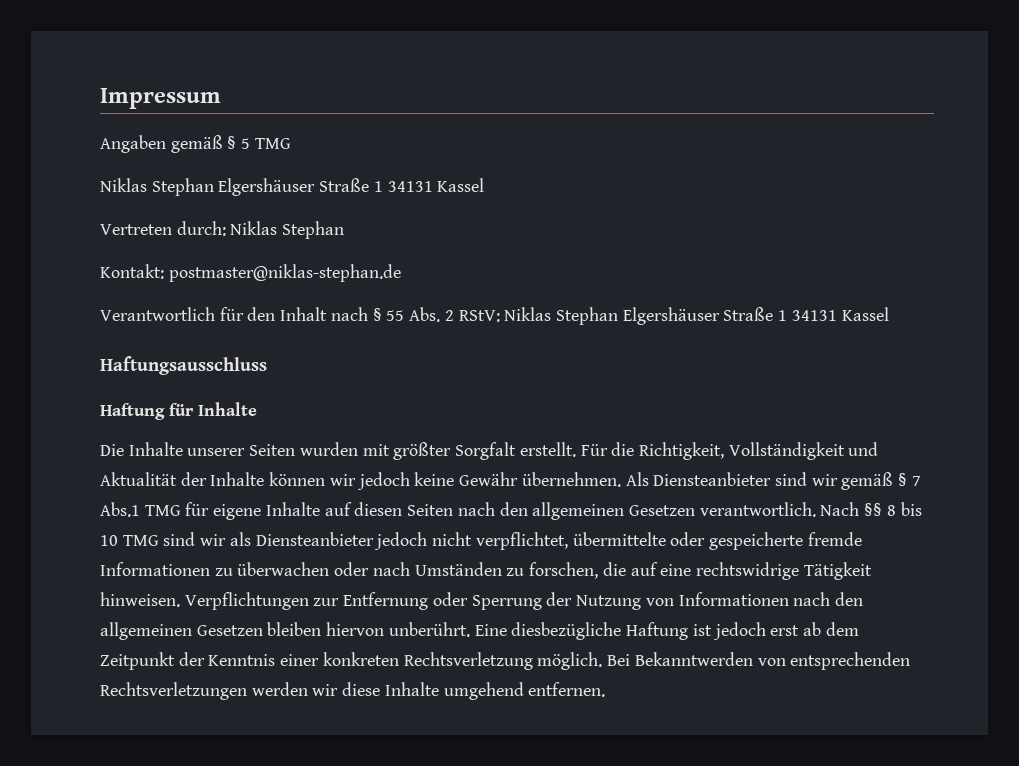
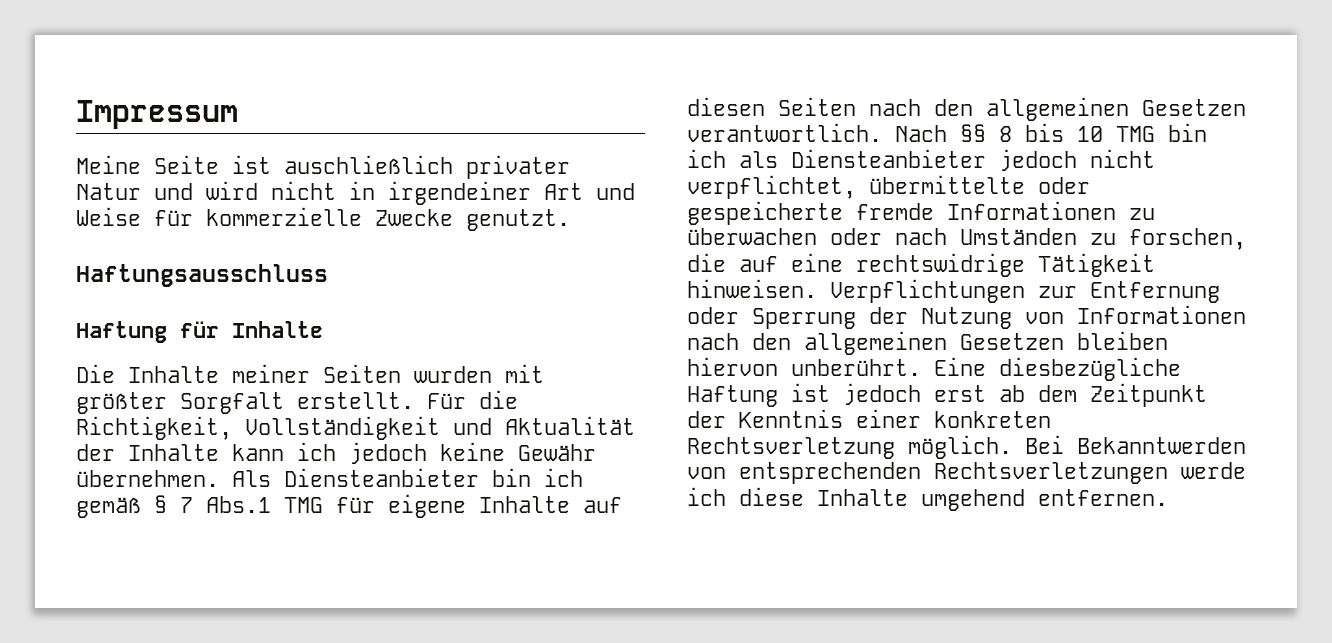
[100,135,291,153] [100,178,485,196] [100,221,345,239] [100,264,401,282] [100,307,889,325] Angaben gemäß § 5 TMG // Niklas Stephan Elgershäuser Straße 1 34131 Kassel // Vertreten durch: Niklas Stephan // Kontakt: postmaster@niklas-stephan.de // Verantwortlich für den Inhalt nach § 55 Abs. 2 RStV: Niklas Stephan Elgershäuser Straße 1 34131 Kassel -> [76,155,570,179] [76,181,635,205] [76,207,570,231] Meine Seite ist auschließlich privater Natur und wird nicht in irgendeiner Art und Weise für kommerzielle Zwecke genutzt.
[187,448,246,456] unserer -> [232,364,310,383] meiner
[269,472,356,486] können wir -> [232,442,336,461] kann ich
[774,472,838,486] sind wir -> [492,468,583,487] bin ich
[163,532,227,546] sind wir -> [1168,123,1207,142] [687,149,726,168] bin ich
[251,682,339,696] werden wir -> [1181,462,1246,479] [687,487,726,506] werde ich

